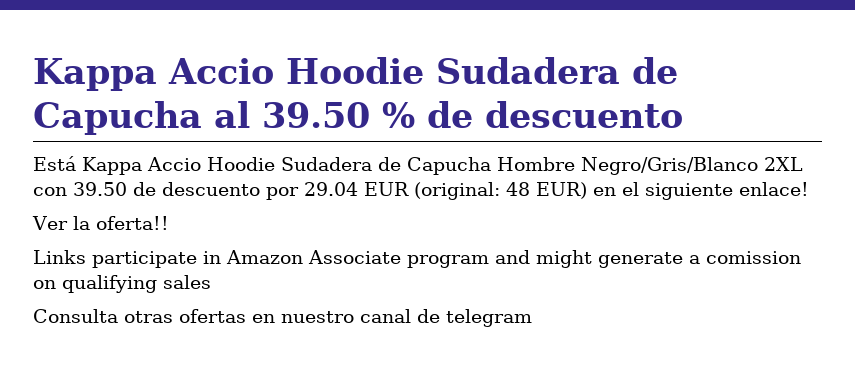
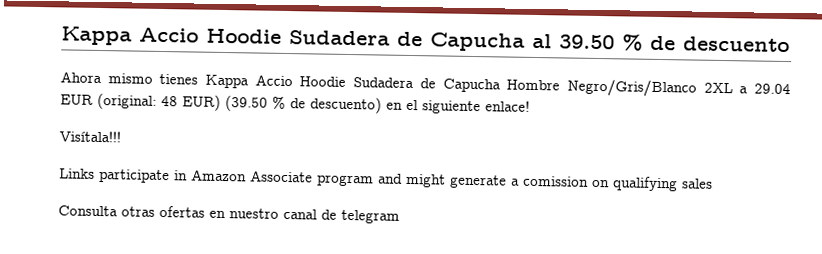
[33,156,76,171] Está -> [60,71,199,85] Ahora mismo tienes
[33,182,299,200] con 39.50 de descuento por -> [739,86,749,94] a
(587, 190) none -> [225,95,382,114] (39.50 % de descuento)
[32,216,169,230] Ver la oferta!! -> [59,130,121,143] Visítala!!!

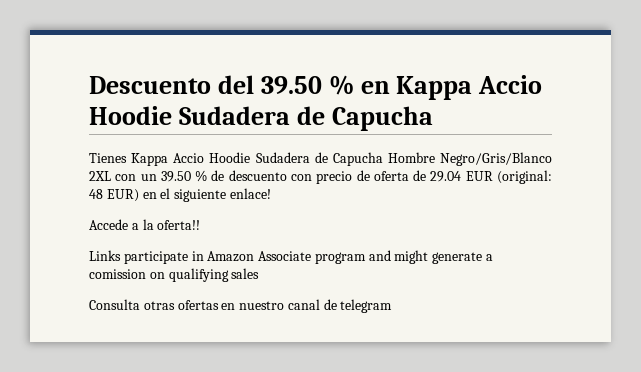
[61,26,790,53] [60,71,199,85] Kappa Accio Hoodie Sudadera de Capucha al 39.50 % de descuento // Ahora mismo tienes -> [89,75,543,100] [89,106,433,131] [89,153,127,163] Descuento del 39.50 % en Kappa Accio Hoodie Sudadera de Capucha // Tienes
[739,86,749,94] a -> [115,170,427,184] con un 39.50 % de descuento con precio de oferta de
[225,95,382,114] (39.50 % de descuento) -> (139, 195) none
[59,130,121,143] Visítala!!! -> [89,219,201,230] Accede a la oferta!!

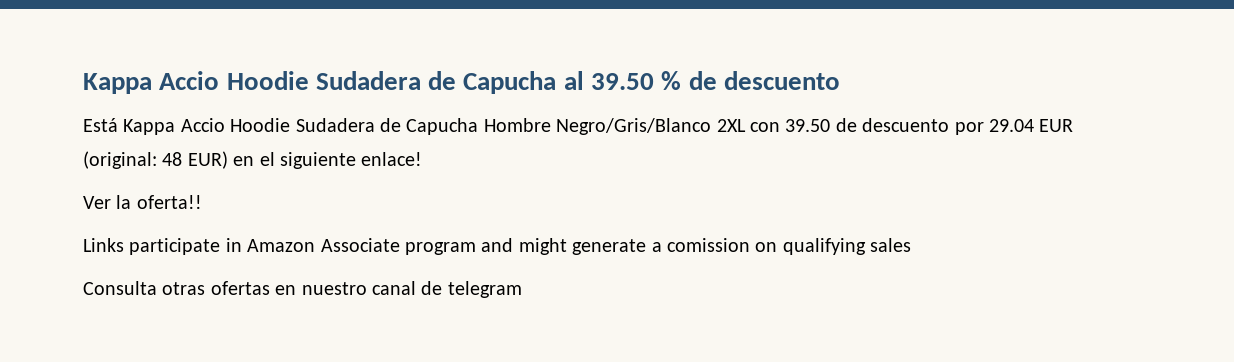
[89,75,543,100] [89,106,433,131] [89,153,127,163] Descuento del 39.50 % en Kappa Accio Hoodie Sudadera de Capucha // Tienes -> [83,71,840,94] [83,118,118,132] Kappa Accio Hoodie Sudadera de Capucha al 39.50 % de descuento // Está
[140,170,427,184] un 39.50 % de descuento con precio de oferta de -> [785,118,984,135] 39.50 de descuento por
[89,219,139,230] Accede a -> [83,196,111,209] Ver

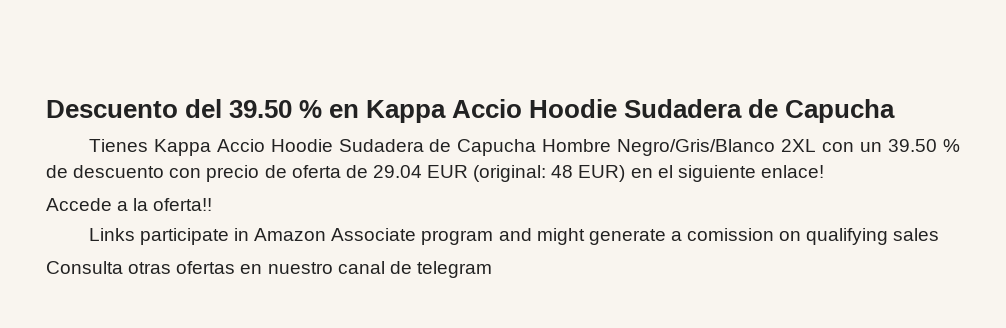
[83,71,840,94] [83,118,118,132] Kappa Accio Hoodie Sudadera de Capucha al 39.50 % de descuento // Está -> [46,99,896,123] [88,139,148,152] Descuento del 39.50 % en Kappa Accio Hoodie Sudadera de Capucha // Tienes
[785,118,984,135] 39.50 de descuento por -> [860,139,961,152] [46,165,368,182] un 39.50 % de descuento con precio de oferta de
[83,196,111,209] Ver -> [46,198,129,211] Accede a

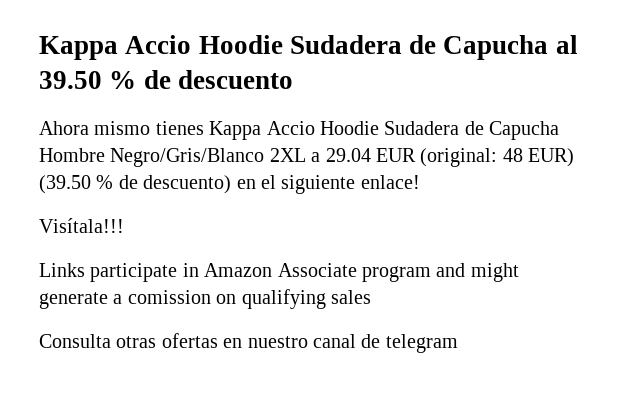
[46,99,896,123] [88,139,148,152] Descuento del 39.50 % en Kappa Accio Hoodie Sudadera de Capucha // Tienes -> [39,35,578,60] [39,70,293,89] [39,121,204,135] Kappa Accio Hoodie Sudadera de Capucha al 39.50 % de descuento // Ahora mismo tienes
[822,139,961,152] [46,165,368,182] con un 39.50 % de descuento con precio de oferta de -> [311,152,321,162] a
(626, 173) none -> [39,175,232,194] (39.50 % de descuento)
[46,198,213,211] Accede a la oferta!! -> [39,218,124,233] Visítala!!!

